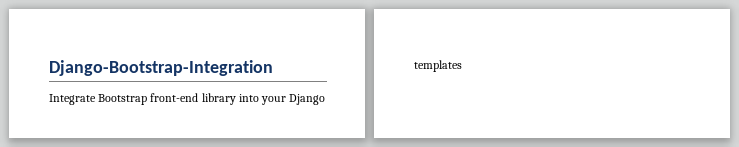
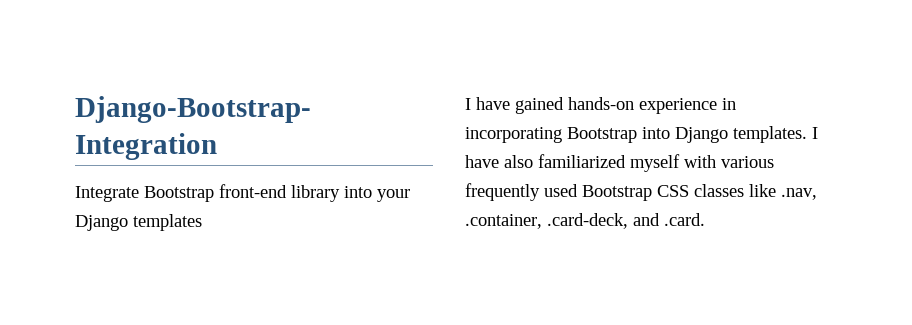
(462, 66) none -> [465,97,736,114] [465,126,818,143] [465,154,774,172] [465,183,817,201] [465,213,705,229] // I have gained hands-on experience in incorporating Bootstrap into Django templates. I have also familiarized myself with various frequently used Bootstrap CSS classes like .nav, .container, .card-deck, and .card.

